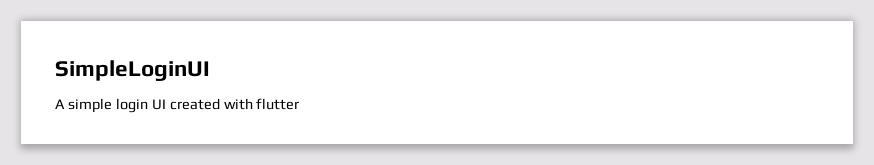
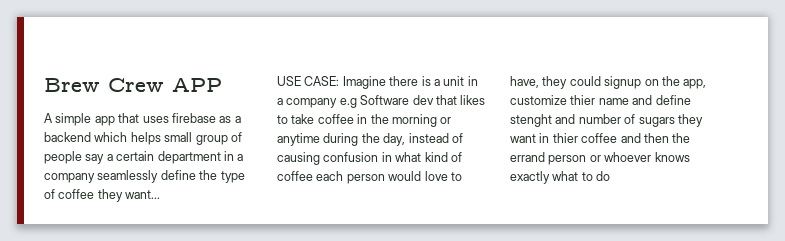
[55,60,210,81] SimpleLoginUI -> [44,78,222,92] Brew Crew APP
[115,98,300,113] login UI created with flutter -> [94,113,241,126] [44,132,242,145] [44,151,244,164] [44,170,245,183] [44,189,161,202] [277,76,478,89] [277,95,486,108] [277,114,452,127] [277,133,463,146] [277,152,462,165] [277,171,462,184] [510,76,707,89] [510,95,691,105] [510,114,703,127] [510,133,691,143] [510,152,690,165] [510,171,611,184] app that uses firebase as a backend which helps small group of people say a certain department in a company seamlessly define the type of coffee they want... // USE CASE: Imagine there is a unit in a company e.g Software dev that likes to take coffee in the morning or anytime during the day, instead of causing confusion in what kind of coffee each person would love to have, they could signup on the app, customize thier name and define stenght and number of sugars they want in thier coffee and then the errand person or whoever knows exactly what to do

